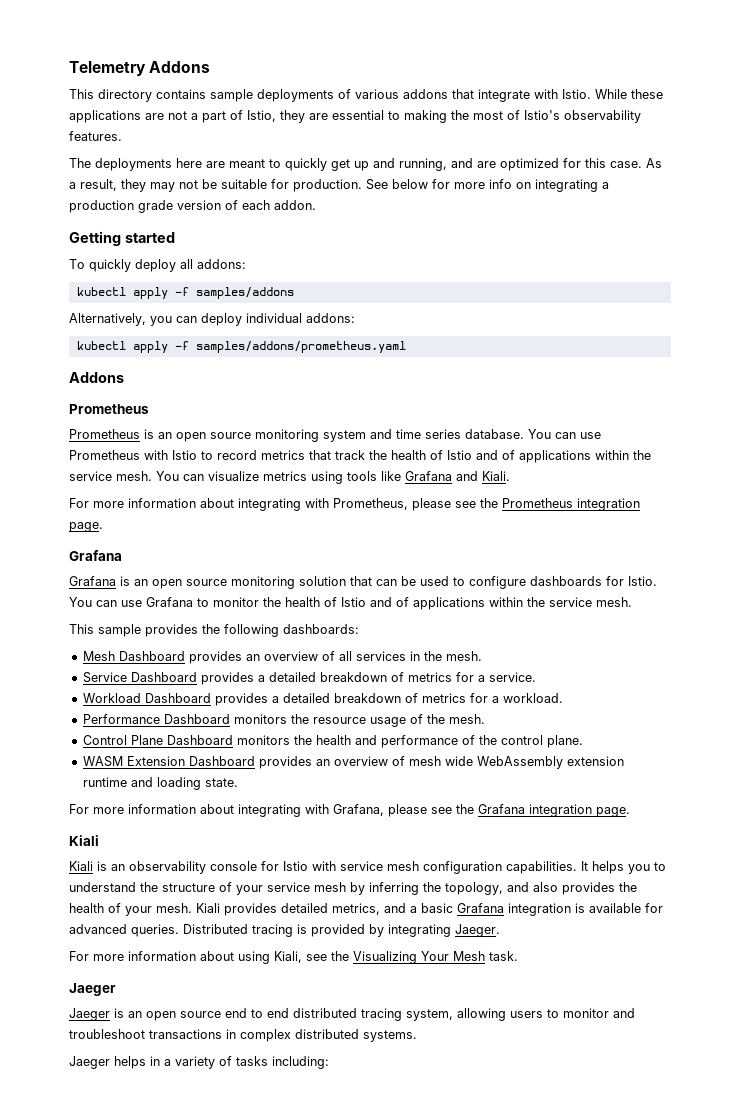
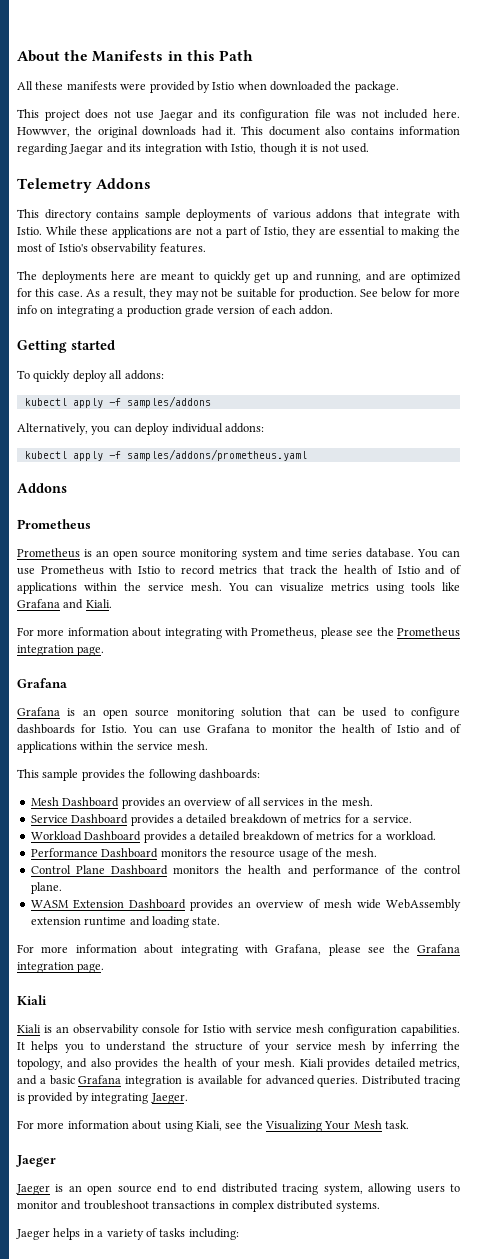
(69, 68) none -> [17,50,253,62] [17,81,399,93] [17,109,461,121] [17,126,460,138] [17,143,370,155] About the Manifests in this Path // All these manifests were provided by Istio when downloaded the package. // This project does not use Jaegar and its configuration file was not included here. Howwver, the original downloads had it. This document also contains information regarding Jaegar and its integration with Istio, though it is not used. //

